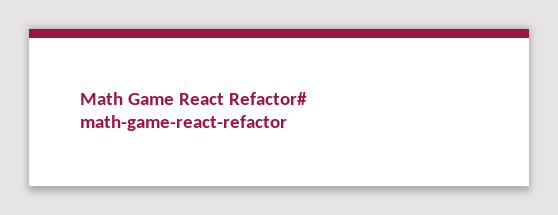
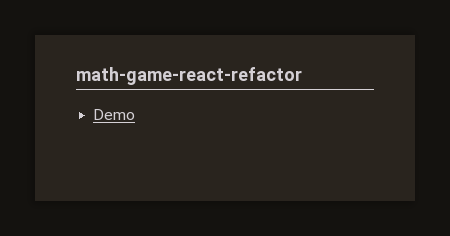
[80,92,307,105] Math Game React Refactor# -> (76, 76) none
(287, 123) none -> [93,109,136,120] // Demo

